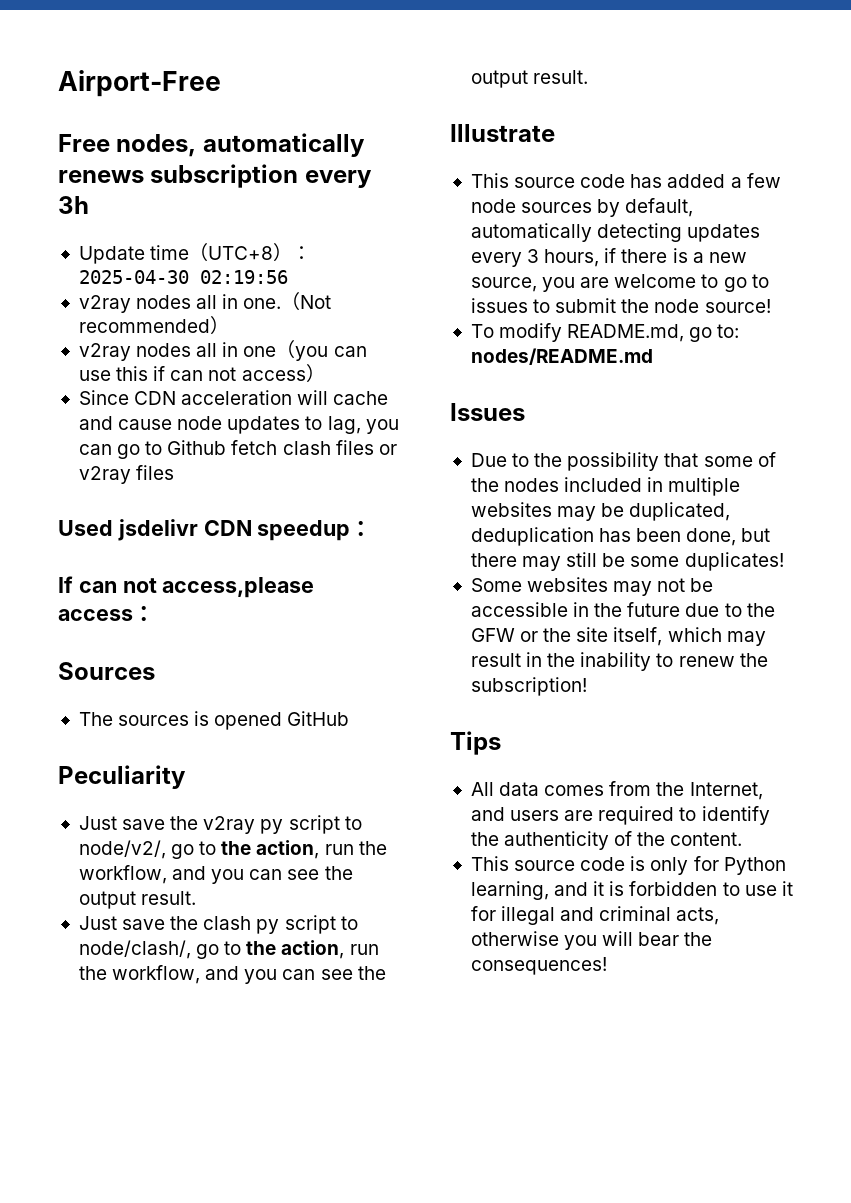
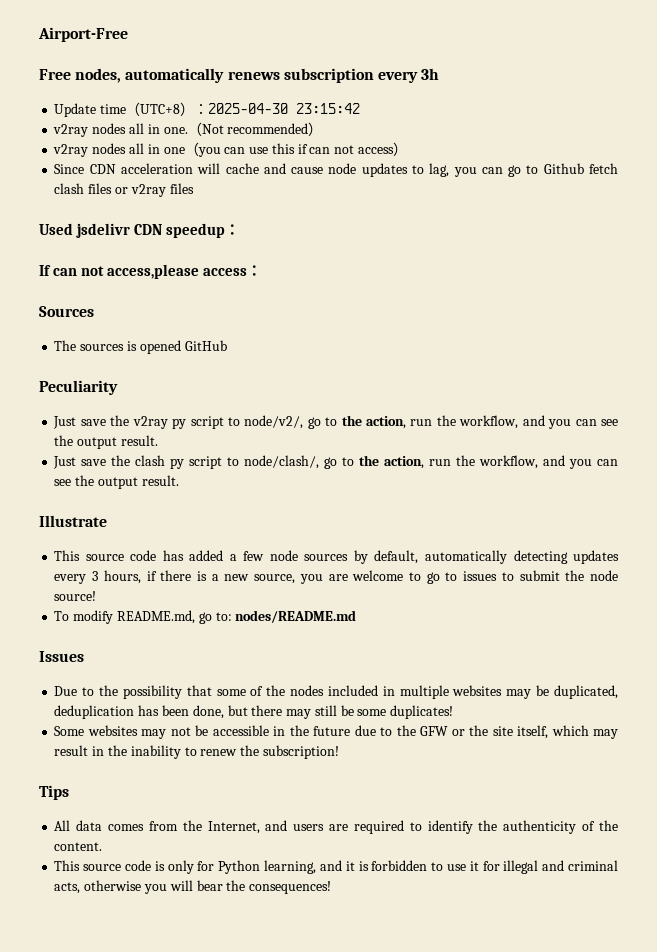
[199,270,288,284] 02:19:56 -> [296,103,361,114] 23:15:42

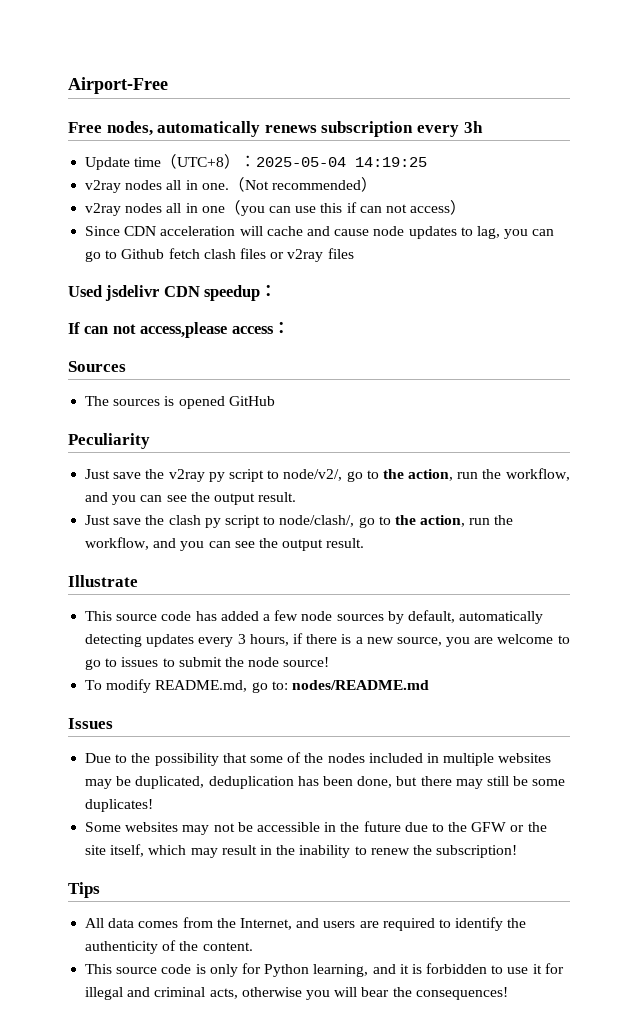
[208,103,361,114] 2025-04-30 23:15:42 -> [256,157,428,167] 2025-05-04 14:19:25

